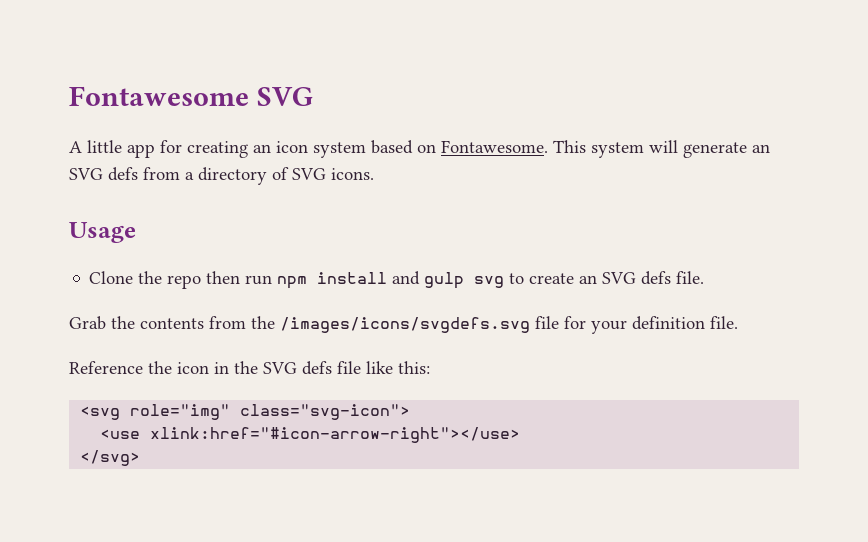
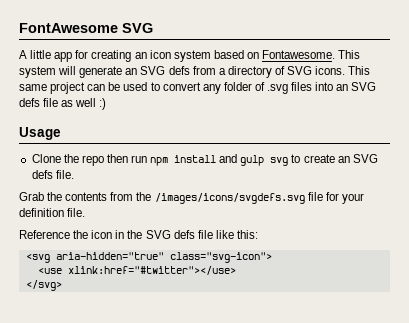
[69,86,249,106] Fontawesome -> [19,23,118,33] FontAwesome
(374, 174) none -> [348,66,371,75] [19,82,377,94] [19,98,107,110] This same project can be used to convert any folder of .svg files into an SVG defs file as well :)
[130,404,231,420] role="img" -> [55,252,164,260] aria-hidden="true"
[150,427,521,443] xlink:href="#icon-arrow-right"></use> -> [67,266,236,275] xlink:href="#twitter"></use>

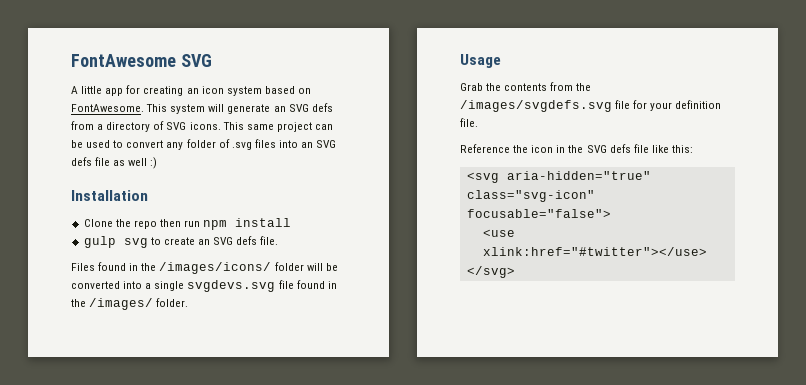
[262,50,336,59] Fontawesome. -> [71,104,144,112] FontAwesome.
[19,127,61,140] Usage -> [71,190,148,201] Installation
[219,154,238,163] and -> (292, 222) //
(74, 174) none -> [71,262,338,274] [71,280,337,292] [71,298,189,310] [460,54,501,68] // Files found in the /images/icons/ folder will be converted into a single svgdevs.svg file found in the /images/ folder. // Usage
[154,193,305,204] /images/icons/svgdefs.svg -> [460,100,612,112] /images/svgdefs.svg
[169,252,272,263] class="svg-icon"> -> [466,190,595,202] [466,209,611,218] class="svg-icon" focusable="false">

